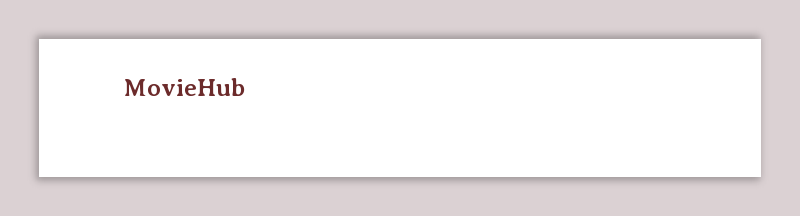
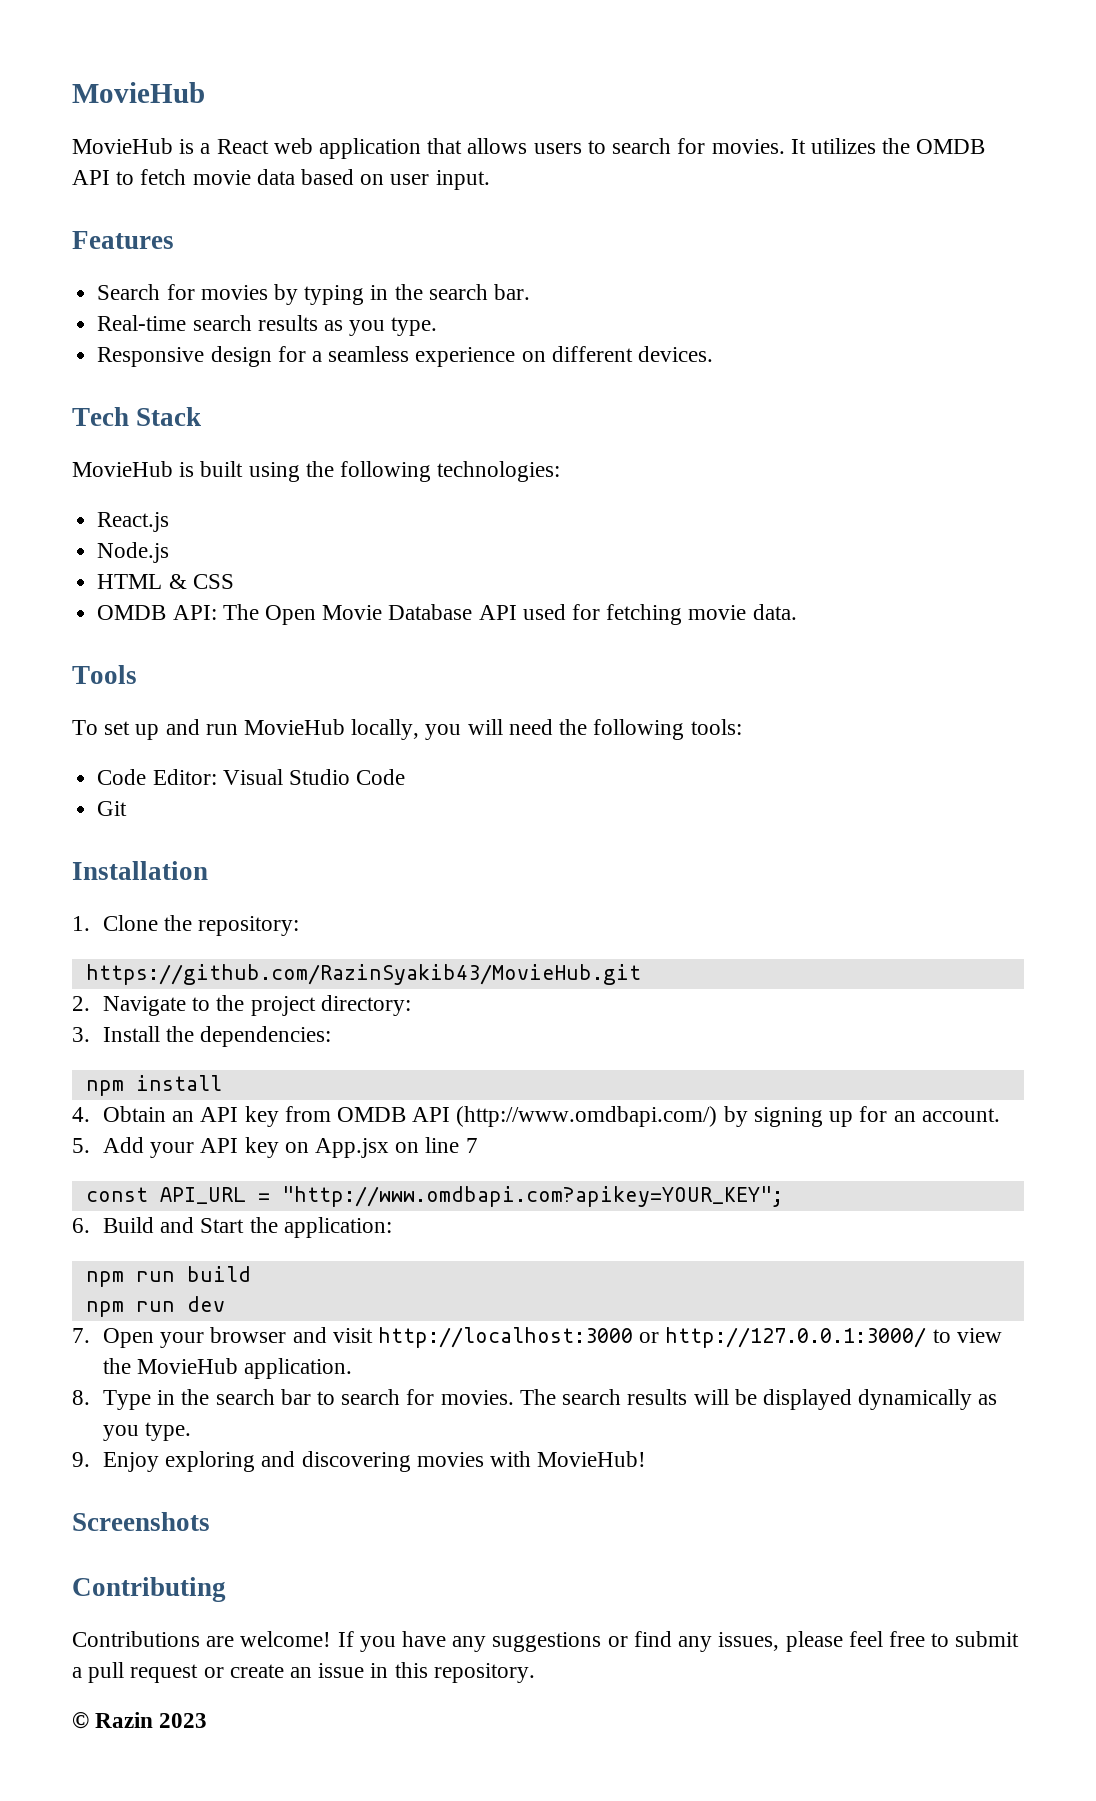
[123,78,245,96] MovieHub -> [72,82,205,103] [72,138,986,159] [72,169,490,190] [72,231,174,249] [97,284,530,305] [97,315,438,336] [97,346,713,367] [72,407,202,426] [72,461,561,482] [97,512,170,532] [97,542,170,563] [97,574,234,589] [97,604,797,625] [72,665,137,684] [72,719,742,740] [97,769,406,785] [97,801,128,816] [72,861,208,880] [72,915,300,936] [85,964,641,985] [72,995,411,1016] [72,1026,332,1047] [85,1075,222,1096] [72,1106,1000,1127] [72,1137,478,1158] [85,1186,783,1207] [72,1217,392,1238] [85,1266,251,1287] [85,1296,225,1317] [72,1327,1002,1348] [102,1358,353,1379] [72,1389,998,1410] [102,1422,192,1441] [72,1451,647,1472] [72,1512,210,1531] [72,1577,226,1602] [72,1631,1020,1652] [72,1662,535,1683] [72,1712,208,1729] MovieHub // MovieHub is a React web application that allows users to search for movies. It utilizes the OMDB API to fetch movie data based on user input. // Features // Search for movies by typing in the search bar. // Real-time search results as you type. // Responsive design for a seamless experience on different devices. // Tech Stack // MovieHub is built using the following technologies: // React.js // Node.js // HTML & CSS // OMDB API: The Open Movie Database API used for fetching movie data. // Tools // To set up and run MovieHub locally, you will need the following tools: // Code Editor: Visual Studio Code // Git // Installation // 1. Clone the repository: // https://github.com/RazinSyakib43/MovieHub.git // 2. Navigate to the project directory: // 3. Install the dependencies: // npm install // 4. Obtain an API key from OMDB API (http://www.omdbapi.com/) by signing up for an account. // 5. Add your API key on App.jsx on line 7 // const API_URL = "http://www.omdbapi.com?apikey=YOUR_KEY"; // 6. Build and Start the application: // npm run build // npm run dev // 7. Open your browser and visit http://localhost:3000 or http://127.0.0.1:3000/ to view the MovieHub application. // 8. Type in the search bar to search for movies. The search results will be displayed dynamically as you type. // 9. Enjoy exploring and discovering movies with MovieHub! // Screenshots // Contributing // Contributions are welcome! If you have any suggestions or find any issues, please feel free to submit a pull request or create an issue in this repository. // © Razin 2023

